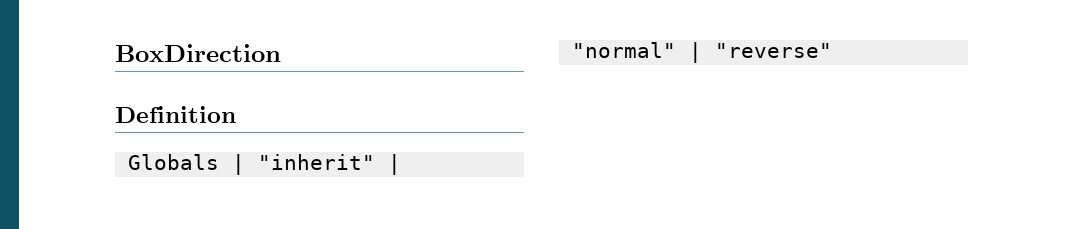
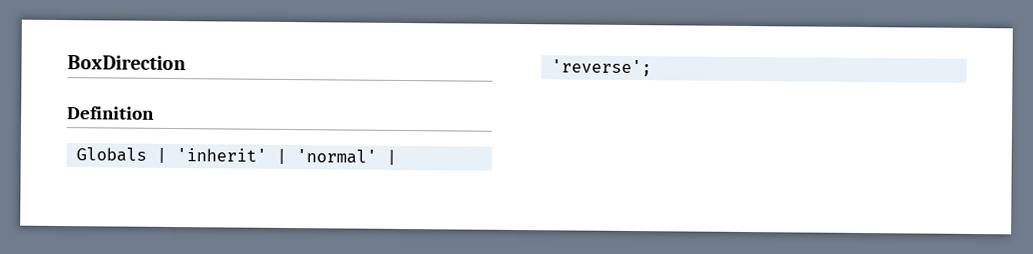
[257,154,401,175] [571,42,832,63] "inherit" | "normal" | "reverse" -> [176,148,398,165] [551,59,653,77] 'inherit' | 'normal' | 'reverse';

